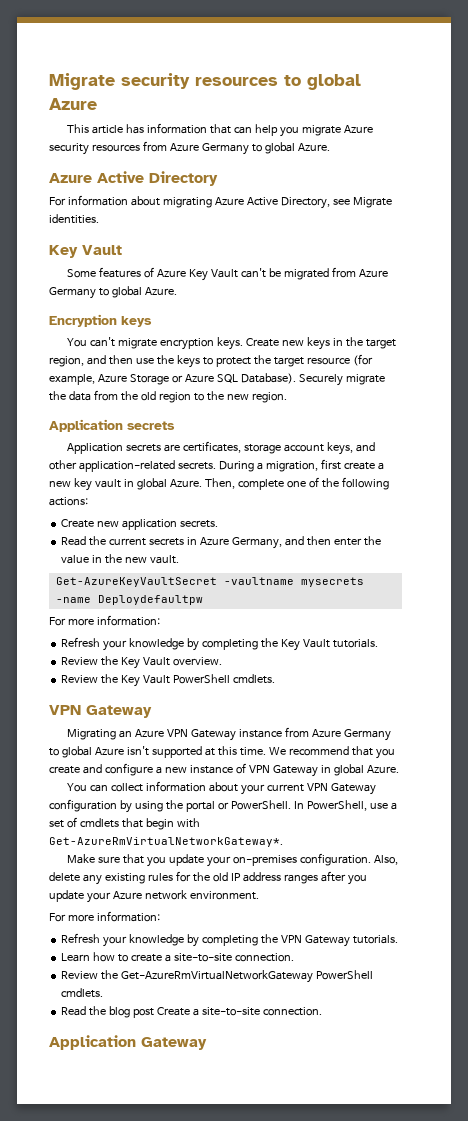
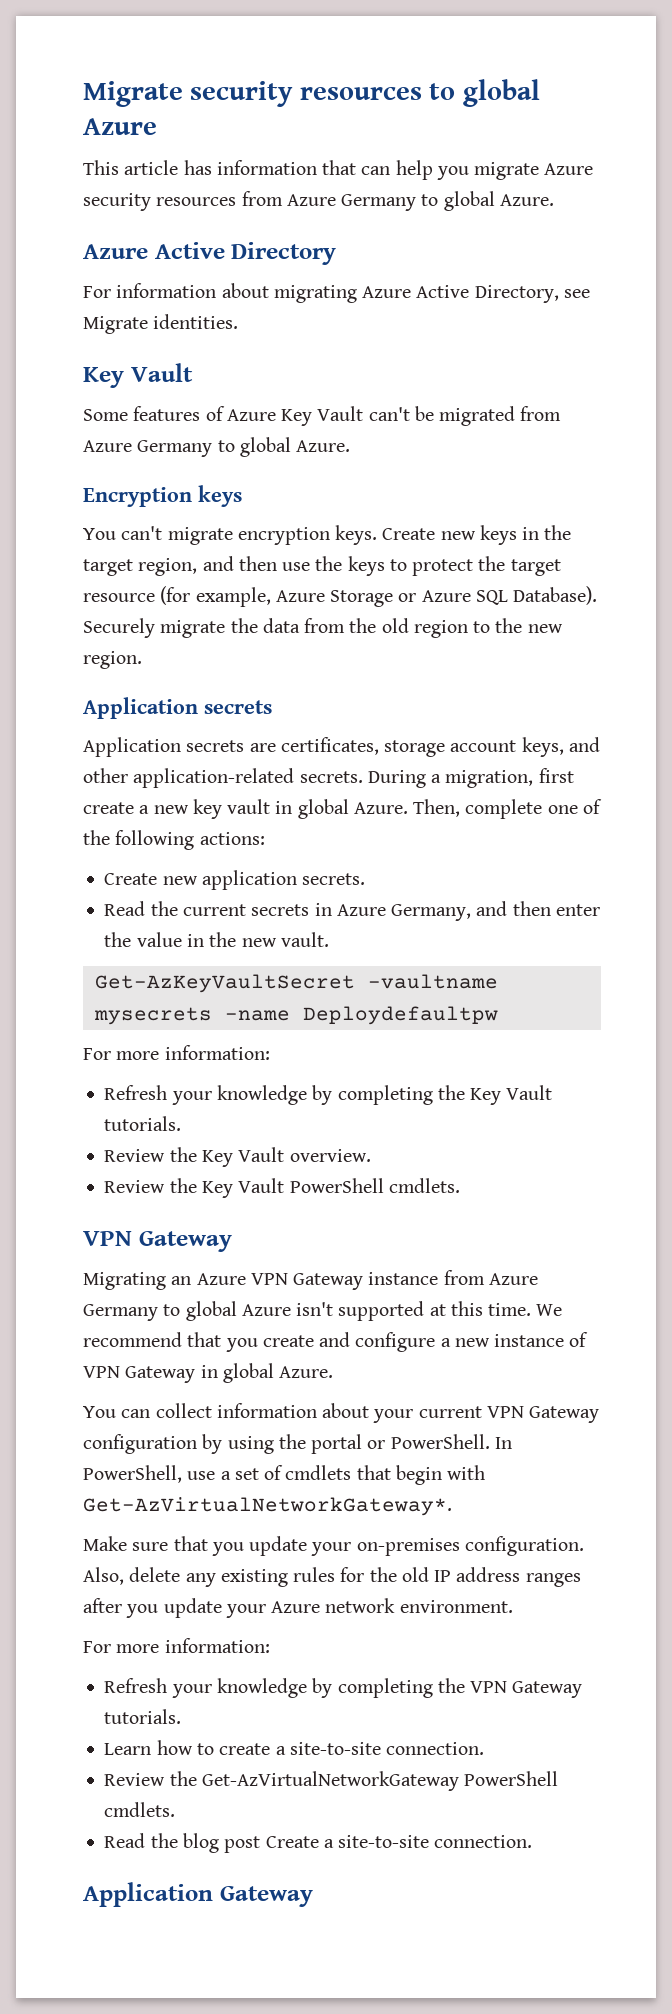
[55,577,217,587] Get-AzureKeyVaultSecret -> [94,974,355,993] Get-AzKeyVaultSecret
[49,837,283,847] Get-AzureRmVirtualNetworkGateway*. -> [83,1497,452,1516] Get-AzVirtualNetworkGateway*.
[121,970,314,983] Get-AzureRmVirtualNetworkGateway -> [201,1771,459,1791] Get-AzVirtualNetworkGateway

